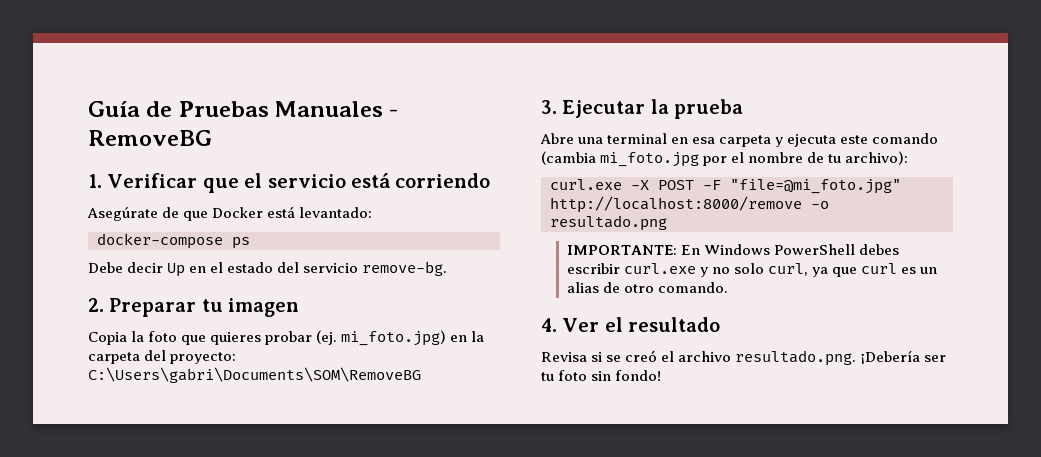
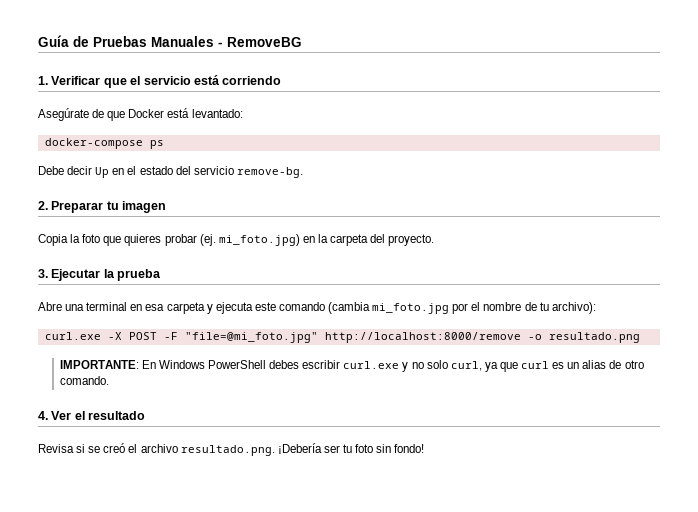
[170,352,237,364] [88,367,421,383] proyecto: C:\Users\gabri\Documents\SOM\RemoveBG -> [388,234,435,246] proyecto.

